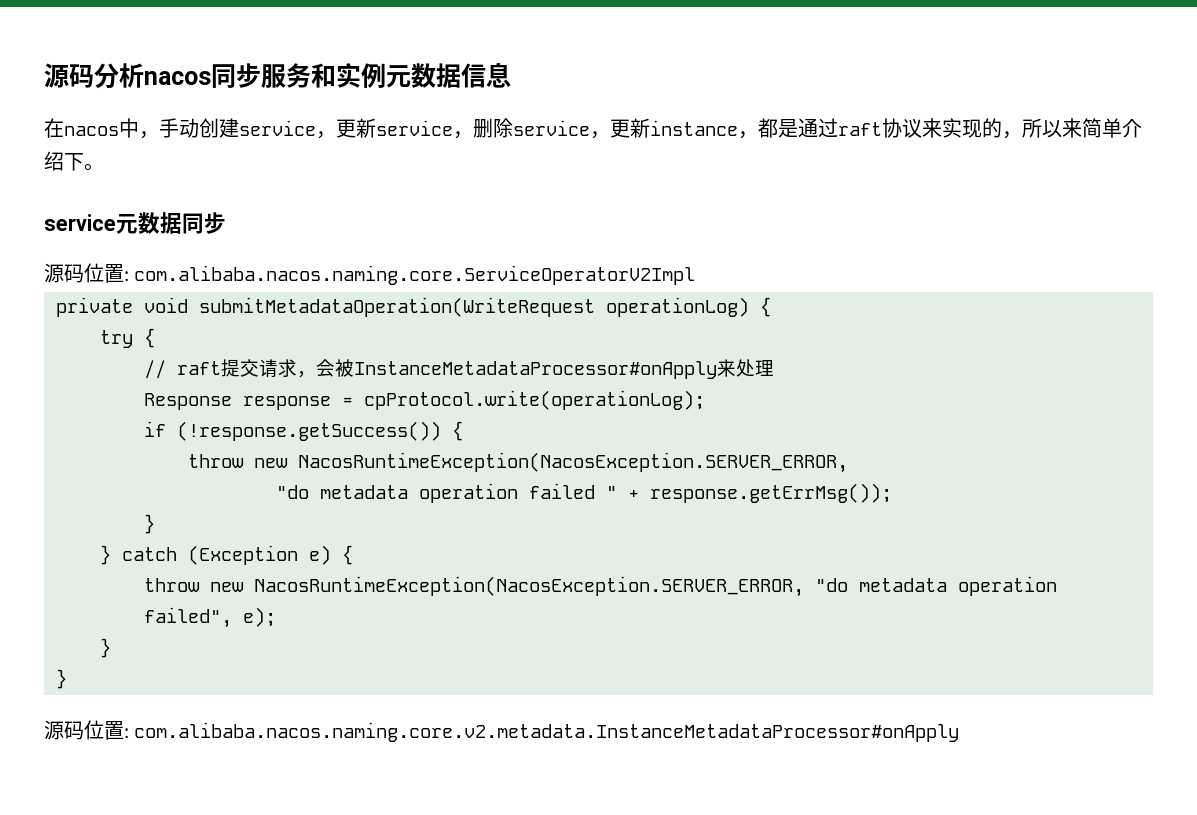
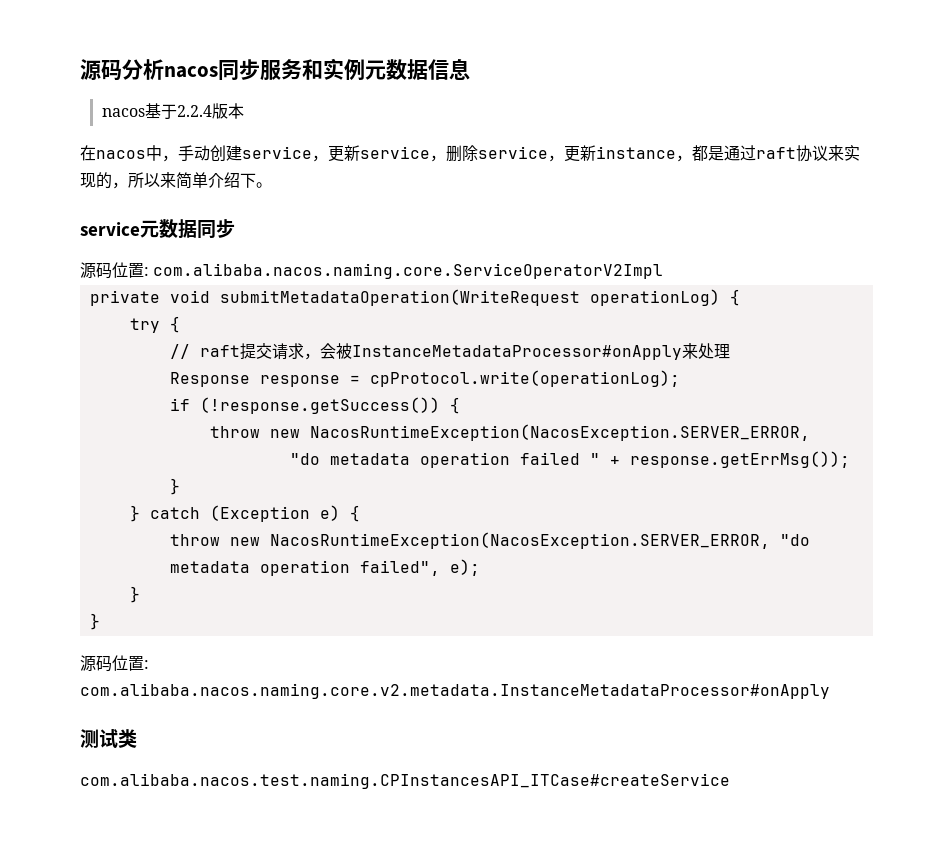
(511, 75) none -> [101,103,244,119] // nacos基于2.2.4版本
(960, 732) none -> [80,729,137,748] [80,773,730,789] // 测试类 // com.alibaba.nacos.test.naming.CPInstancesAPI_ITCase#createService

